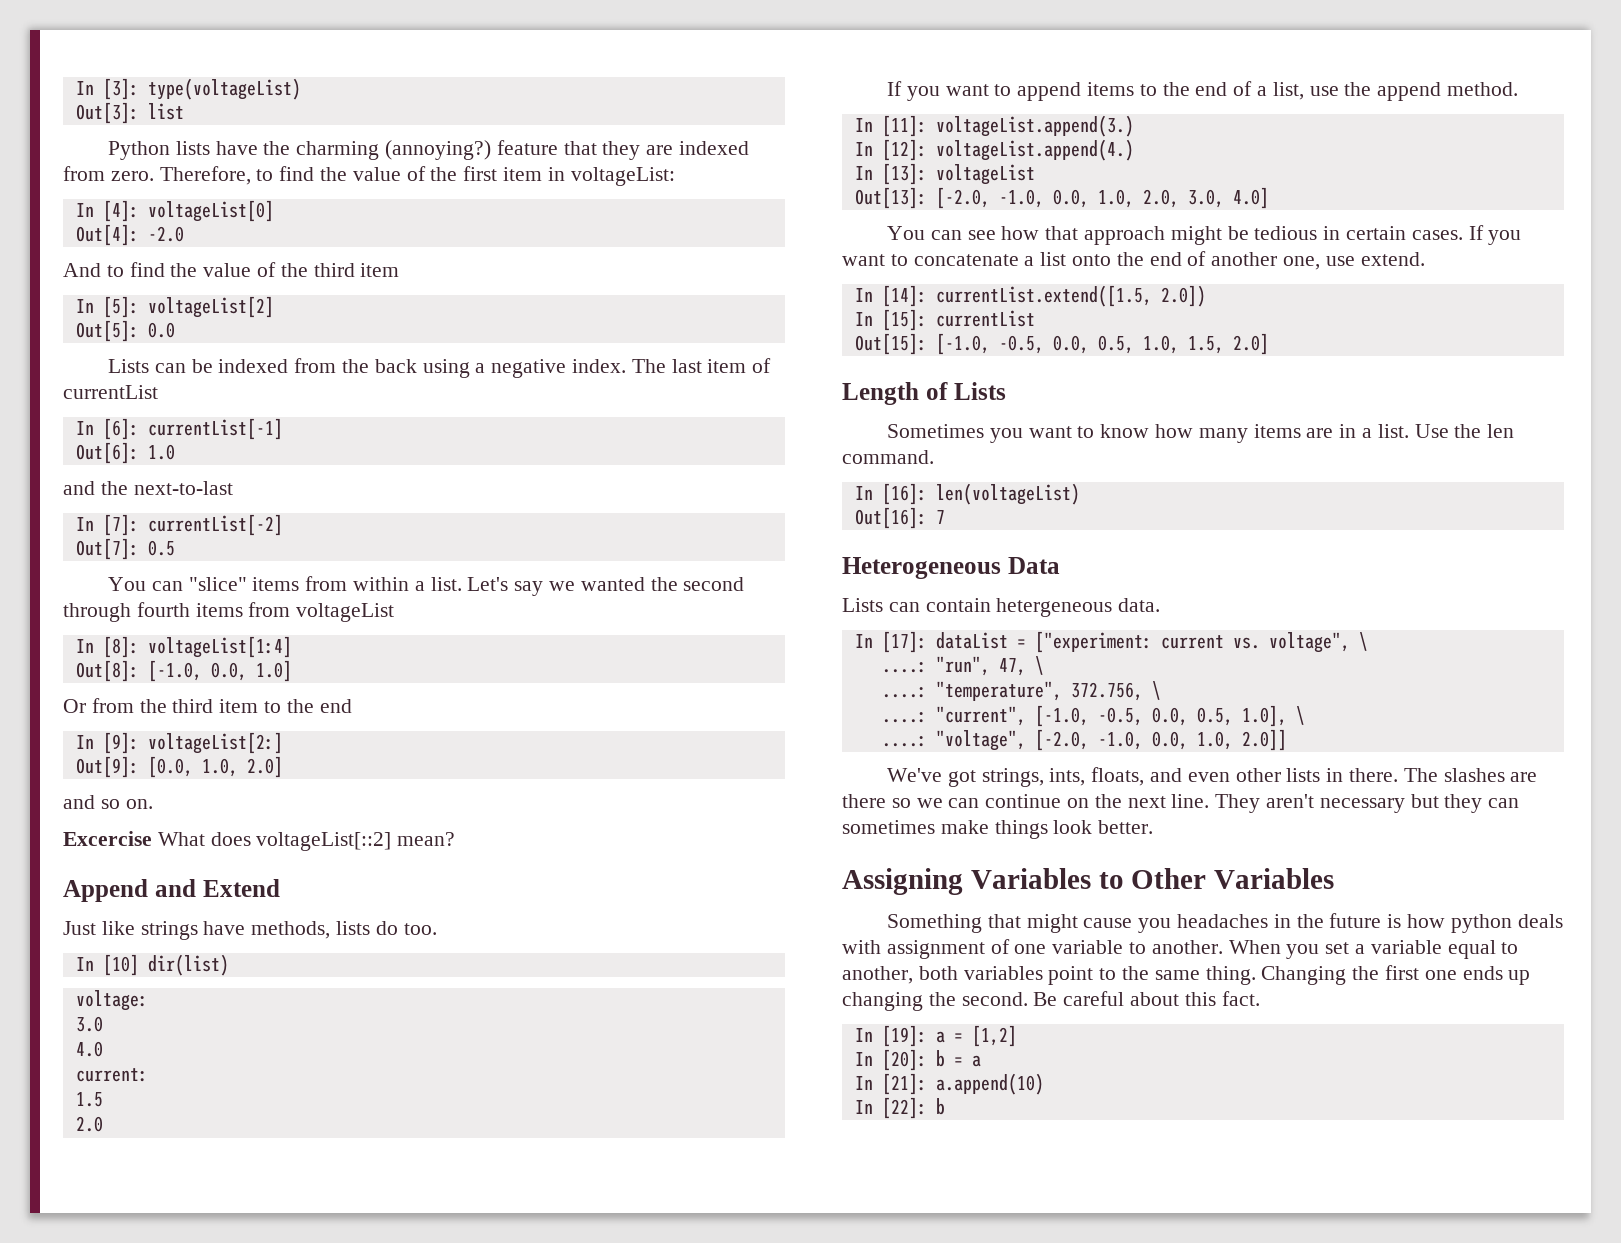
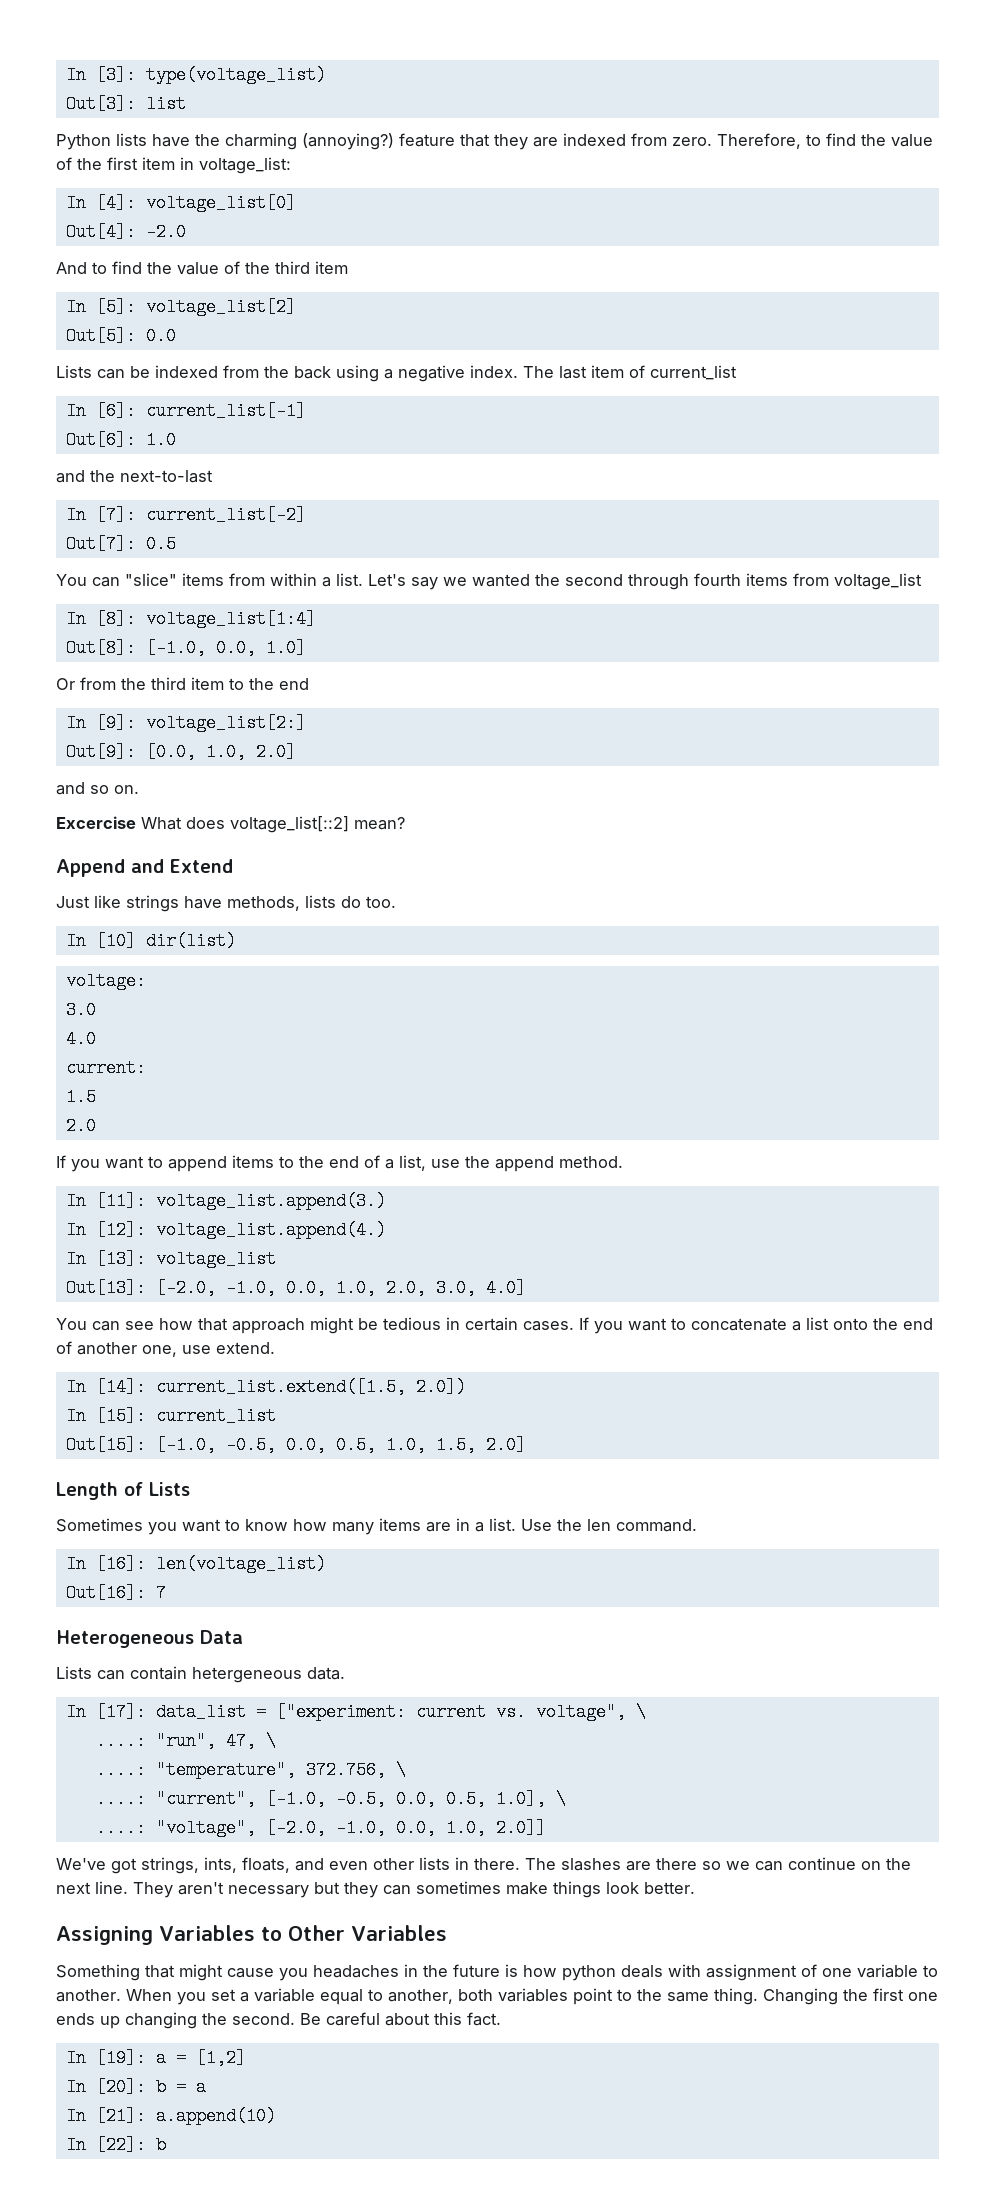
[147,78,301,100] type(voltageList) -> [145,66,326,84] type(voltage_list)
[570,167,675,186] voltageList: -> [199,157,291,174] voltage_list:
[147,200,274,222] voltageList[0] -> [145,194,296,212] voltage_list[0]
[147,296,274,318] voltageList[2] -> [145,298,296,316] voltage_list[2]
[63,385,158,399] currentList -> [650,365,737,380] current_list
[147,418,283,440] currentList[-1] -> [145,402,306,420] current_list[-1]
[147,514,283,536] currentList[-2] -> [145,506,306,524] current_list[-2]
[296,603,395,622] voltageList -> [834,573,922,590] voltage_list
[147,636,292,658] voltageList[1:4] -> [145,610,316,628] voltage_list[1:4]
[147,732,283,754] voltageList[2:] -> [145,714,306,732] voltage_list[2:]
[256,832,392,851] voltageList[::2] -> [230,816,349,833] voltage_list[::2]
[935,115,1134,137] voltageList.append(3.) -> [155,1192,386,1210] voltage_list.append(3.)
[935,139,1134,161] voltageList.append(4.) -> [155,1221,386,1239] voltage_list.append(4.)
[935,164,1035,185] voltageList -> [155,1250,276,1268] voltage_list
[935,285,1152,307] currentList.extend([1.5, -> [155,1378,406,1396] current_list.extend([1.5,
[935,310,1035,327] currentList -> [155,1407,276,1425] current_list
[935,483,1080,505] len(voltageList) -> [155,1555,326,1573] len(voltage_list)
[935,632,1008,649] dataList -> [155,1703,246,1721] data_list

